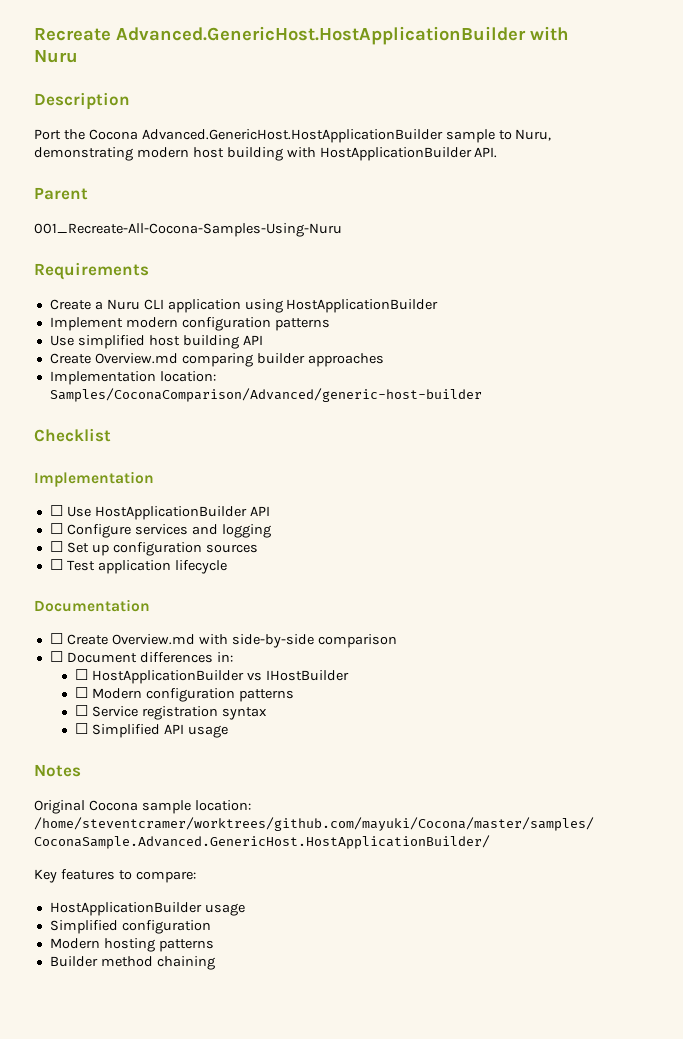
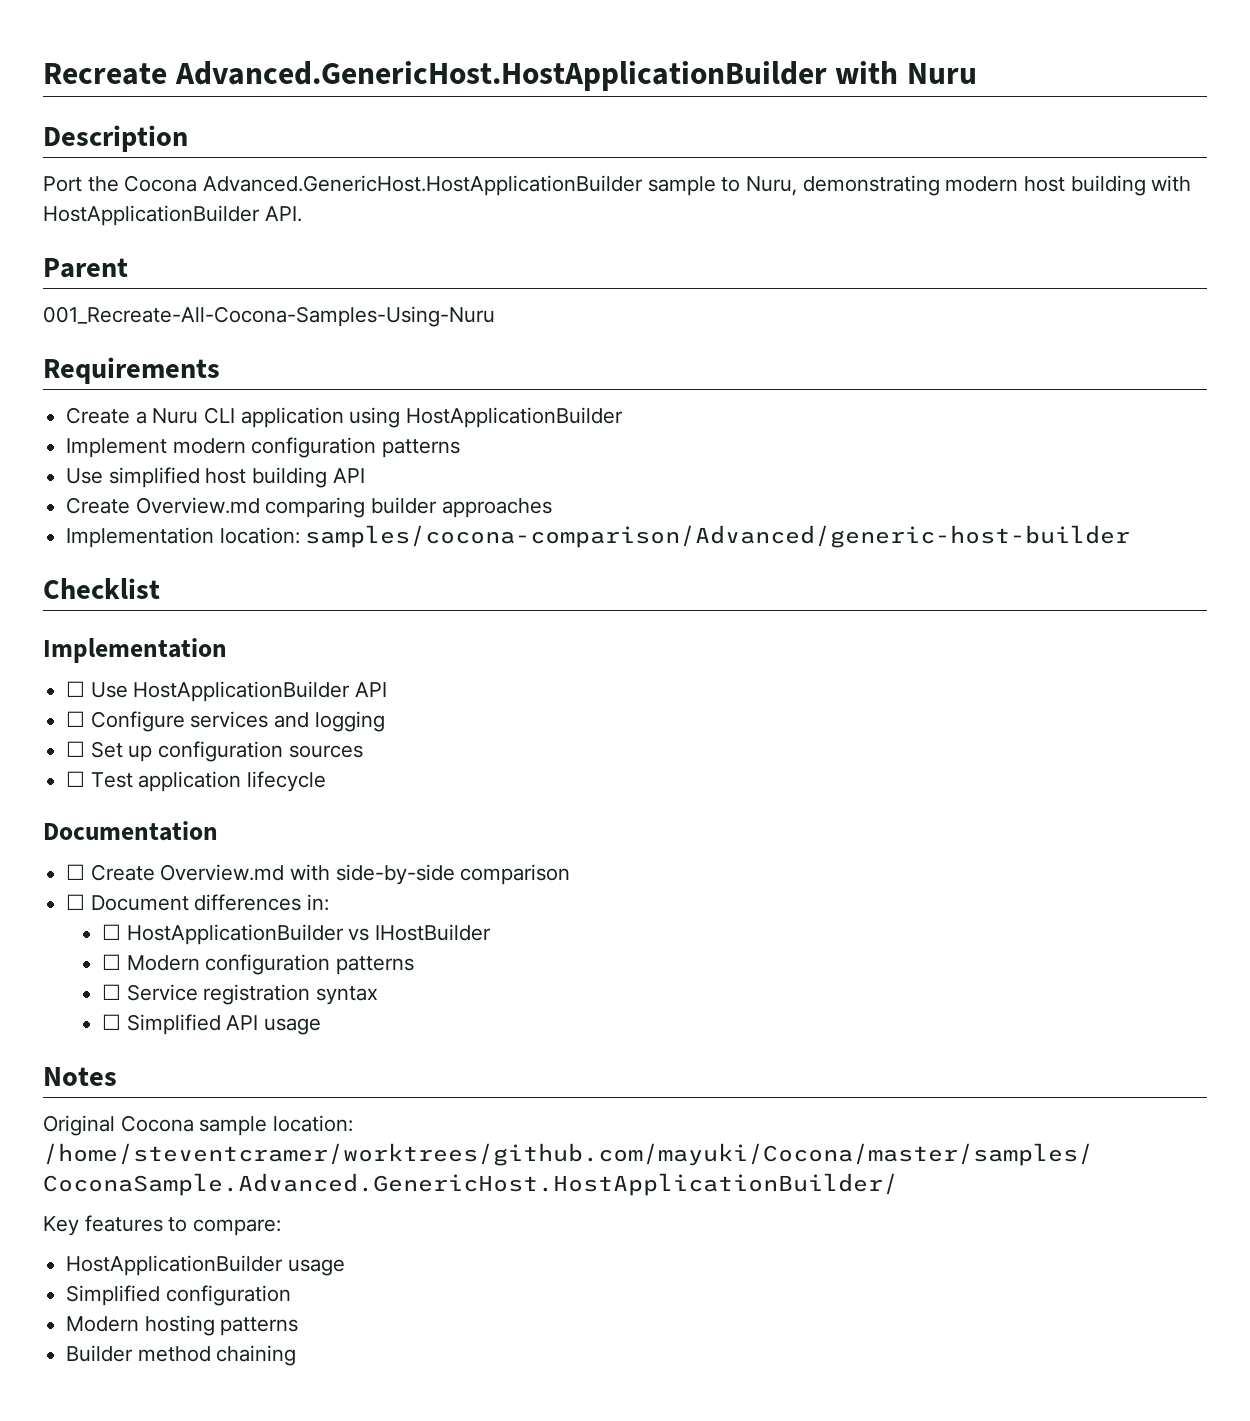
[49,388,482,402] Samples/CoconaComparison/Advanced/generic-host-builder -> [305,525,1131,548] samples/cocona-comparison/Advanced/generic-host-builder

